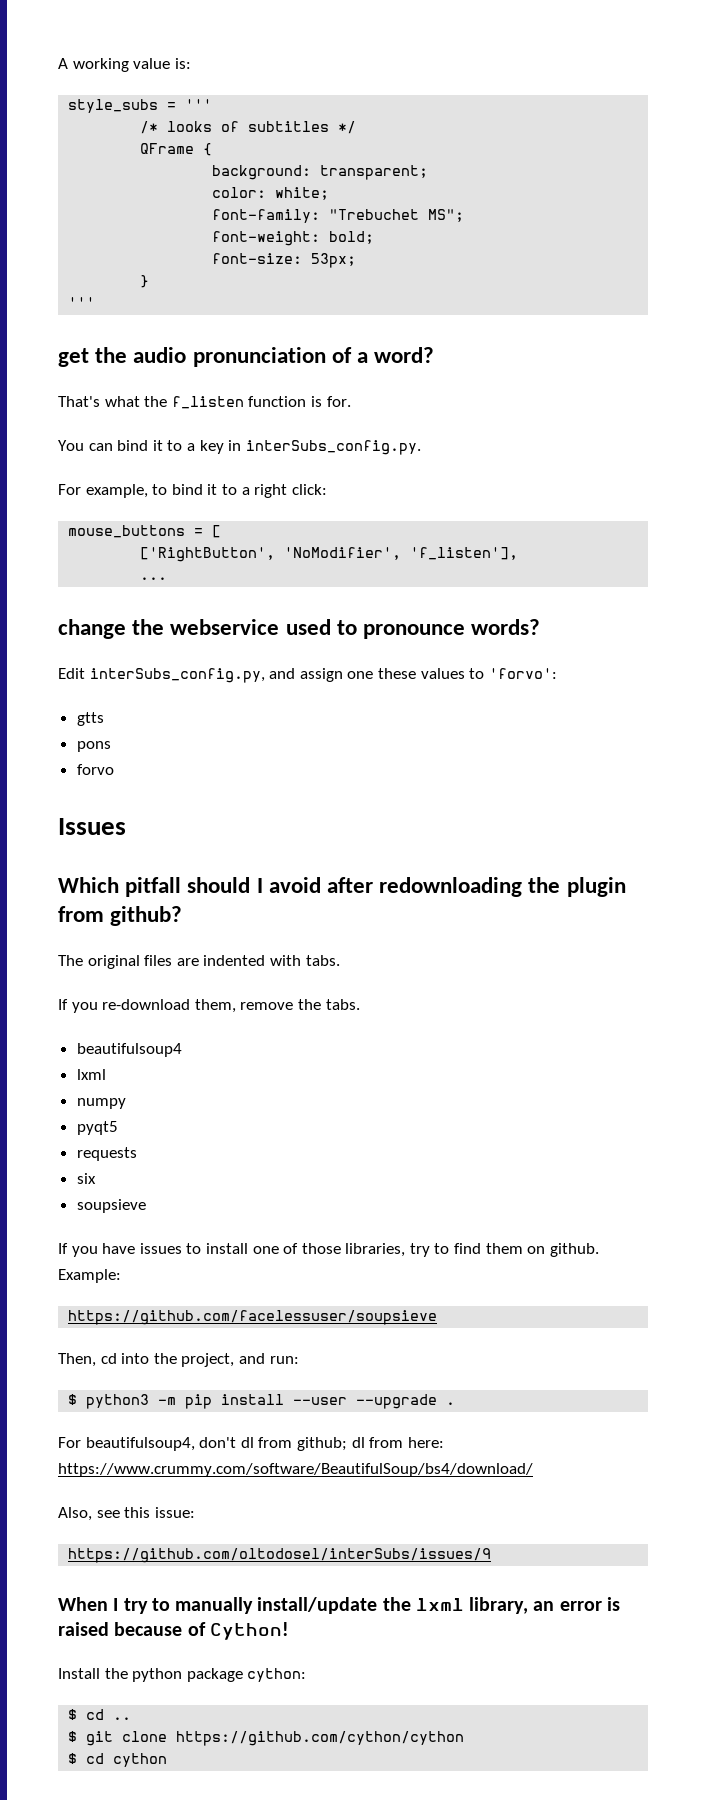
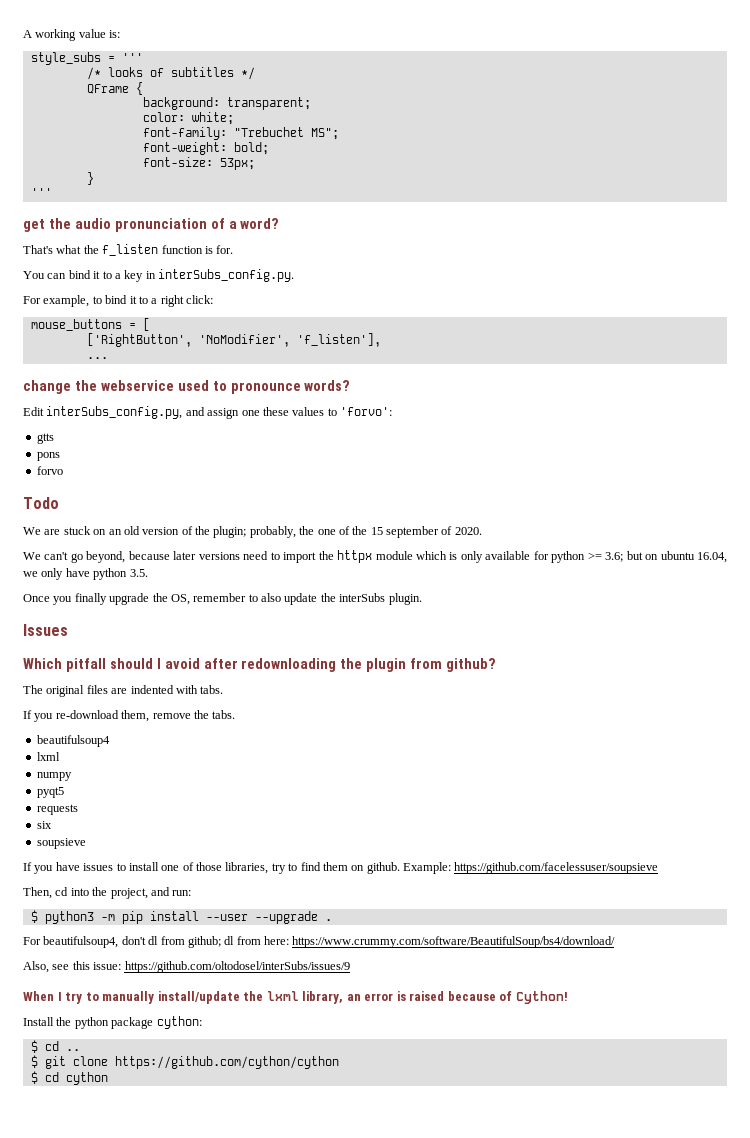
(114, 769) none -> [23,497,59,509] [23,526,482,538] [23,550,728,563] [23,568,148,580] [23,593,422,605] // Todo // We are stuck on an old version of the plugin; probably, the one of the 15 september of 2020. // We can't go beyond, because later versions need to import the httpx module which is only available for python >= 3.6; but on ubuntu 16.04, we only have python 3.5. // Once you finally upgrade the OS, remember to also update the interSubs plugin.
(121, 1276) // -> (451, 868) none
(195, 1512) // -> (122, 966) none

